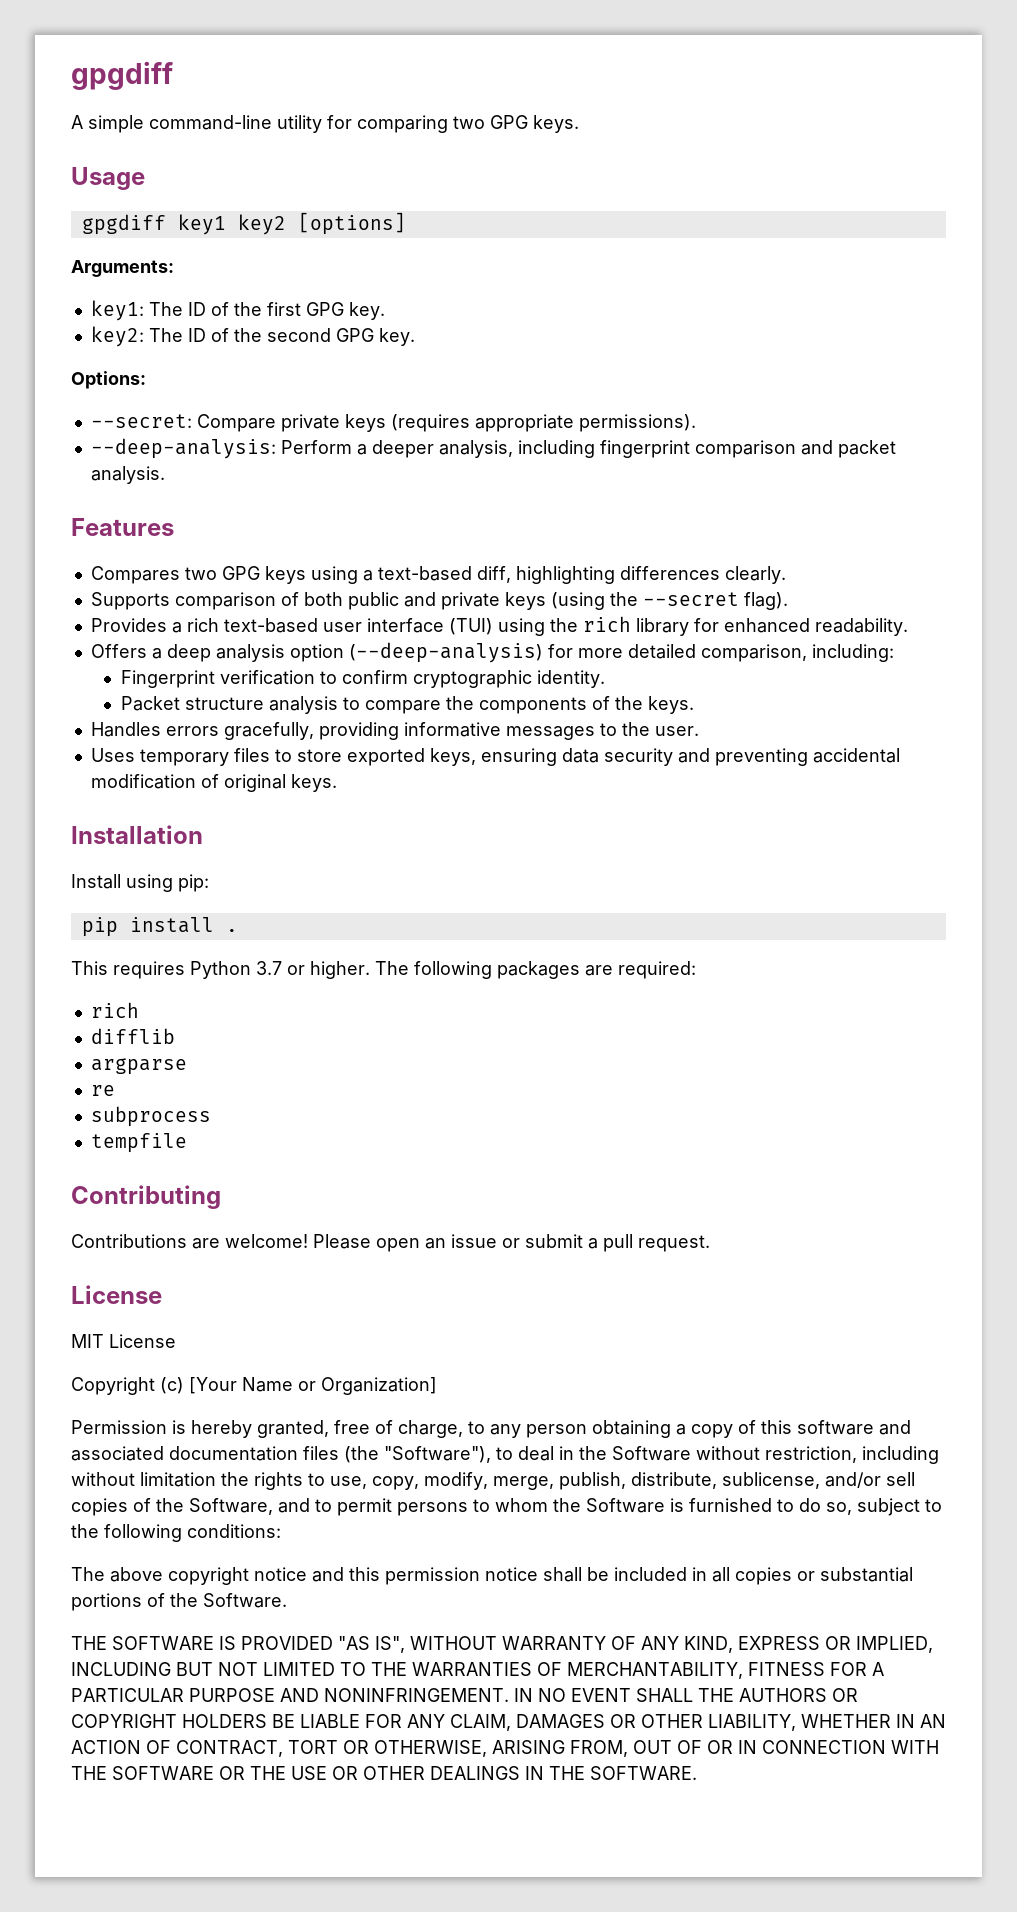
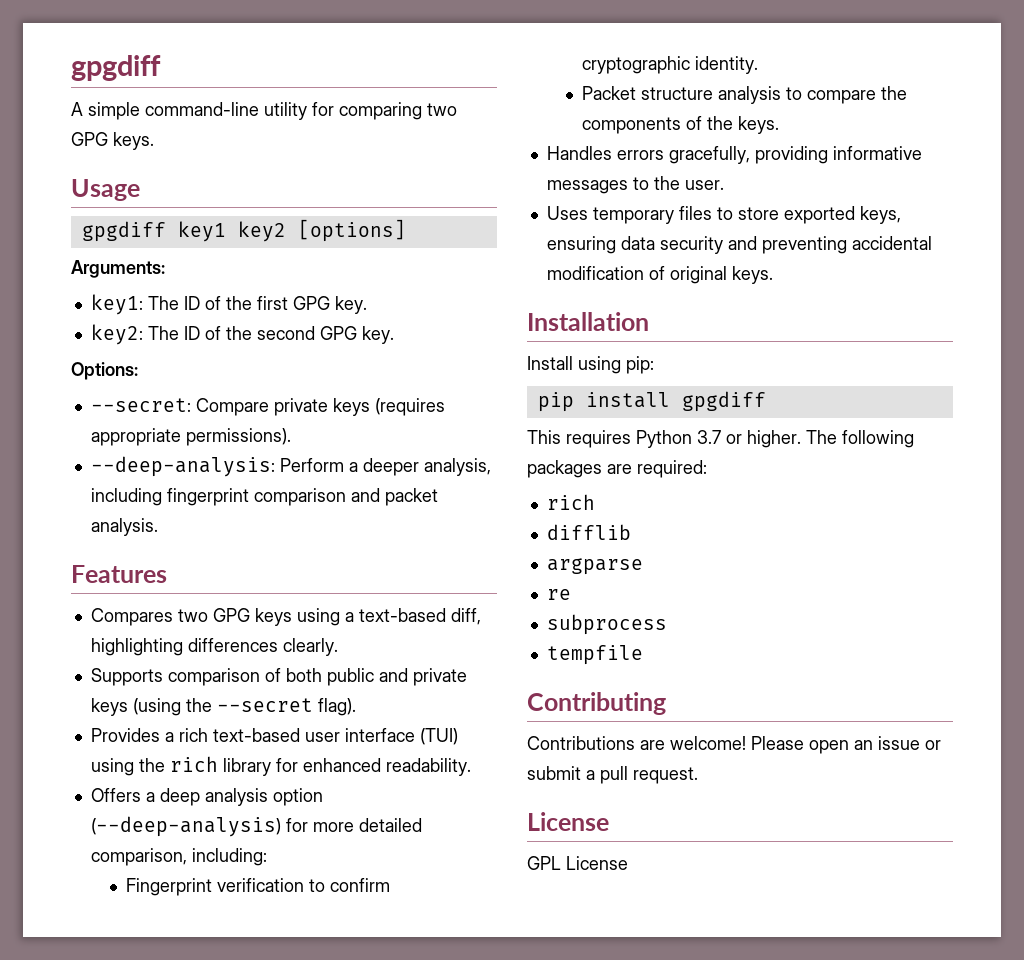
[225,929,238,932] . -> [681,391,766,412] gpgdiff
[71,1334,176,1348] [71,1377,437,1395] [71,1420,911,1438] [71,1446,939,1464] [71,1472,915,1490] [71,1498,942,1516] [71,1524,281,1542] [71,1567,913,1585] [71,1593,287,1611] [71,1636,933,1653] [71,1662,884,1679] [71,1688,858,1702] [71,1714,946,1731] [71,1740,939,1757] [71,1766,697,1780] MIT License // Copyright (c) [Your Name or Organization] // Permission is hereby granted, free of charge, to any person obtaining a copy of this software and associated documentation files (the "Software"), to deal in the Software without restriction, including without limitation the rights to use, copy, modify, merge, publish, distribute, sublicense, and/or sell copies of the Software, and to permit persons to whom the Software is furnished to do so, subject to the following conditions: // The above copyright notice and this permission notice shall be included in all copies or substantial portions of the Software. // THE SOFTWARE IS PROVIDED "AS IS", WITHOUT WARRANTY OF ANY KIND, EXPRESS OR IMPLIED, INCLUDING BUT NOT LIMITED TO THE WARRANTIES OF MERCHANTABILITY, FITNESS FOR A PARTICULAR PURPOSE AND NONINFRINGEMENT. IN NO EVENT SHALL THE AUTHORS OR COPYRIGHT HOLDERS BE LIABLE FOR ANY CLAIM, DAMAGES OR OTHER LIABILITY, WHETHER IN AN ACTION OF CONTRACT, TORT OR OTHERWISE, ARISING FROM, OUT OF OR IN CONNECTION WITH THE SOFTWARE OR THE USE OR OTHER DEALINGS IN THE SOFTWARE. -> [527,856,628,870] GPL License

